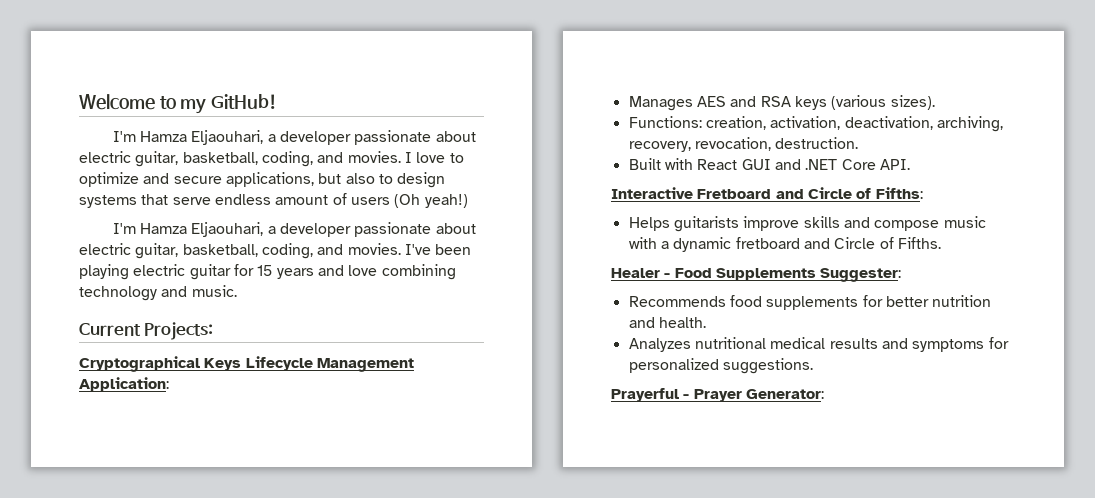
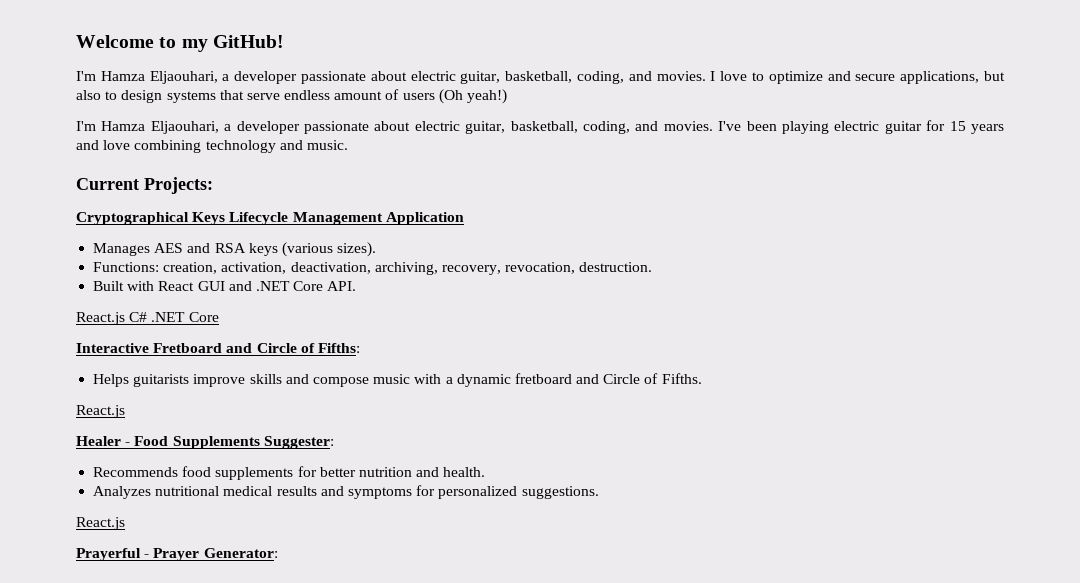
[79,377,169,392] Application: -> [385,212,464,225] Application
(910, 164) none -> [76,312,219,325] // React.js C# .NET Core
(941, 243) none -> [76,405,125,418] // React.js
(813, 366) none -> [76,517,125,530] // React.js

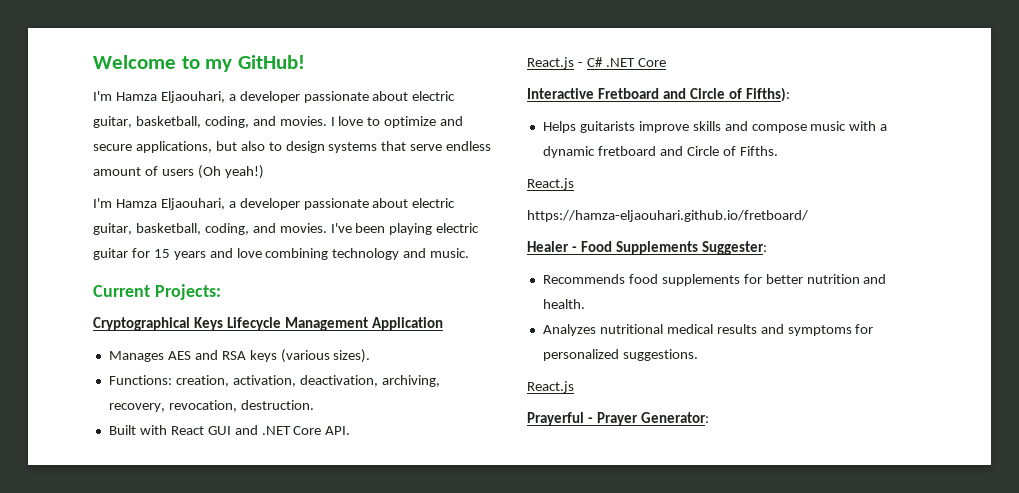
(125, 318) none -> [577,62,583,67] -
[317,343,360,353] Fifths: -> [745,87,790,102] Fifths):
(125, 411) none -> [527,210,808,222] // https://hamza-eljaouhari.github.io/fretboard/

